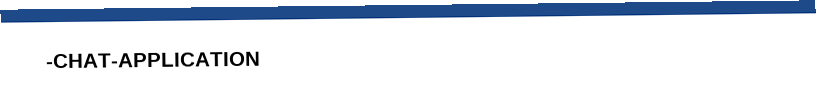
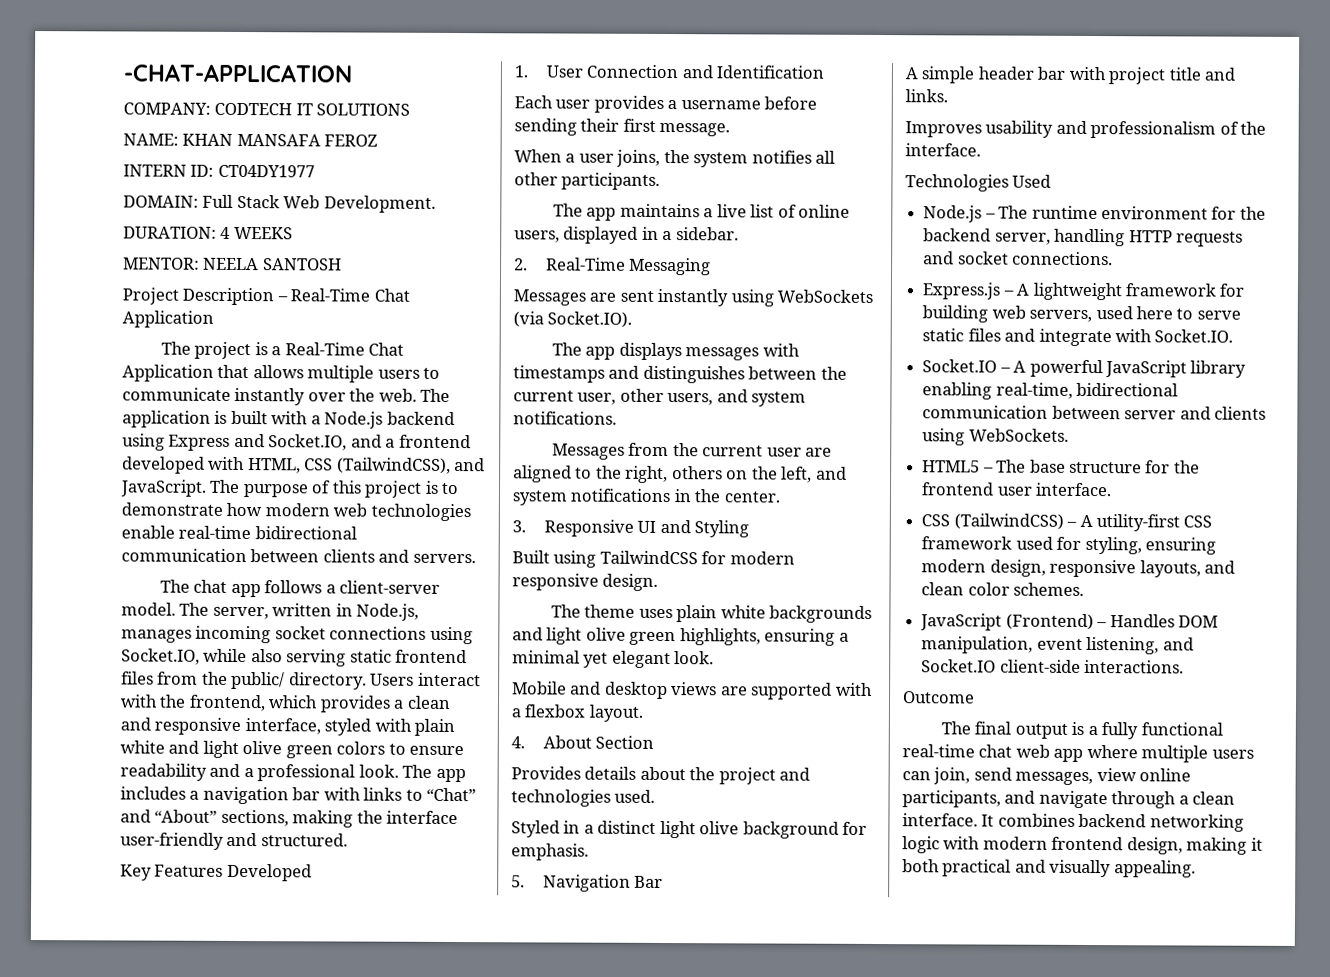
(261, 60) none -> [123,102,411,116] [123,133,379,147] [123,164,315,178] [123,194,436,213] [123,226,293,240] [123,257,342,271] [122,287,410,306] [122,310,214,328] [161,341,405,360] [122,364,441,383] [122,387,451,406] [122,410,455,429] [122,433,471,451] [122,456,486,474] [120,479,460,498] [121,502,471,522] [121,525,357,540] [121,548,476,564] [160,579,441,598] [121,602,420,621] [121,625,473,645] [121,648,468,667] [121,671,481,690] [120,694,451,713] [120,717,456,737] [120,740,465,759] [120,763,466,783] [120,786,477,805] [120,809,459,828] [120,832,348,850] [120,863,312,882] [514,64,825,79] [514,95,818,113] [514,118,731,137] [514,149,836,168] [514,172,661,190] [553,203,851,221] [514,226,739,244] [514,257,712,276] [513,288,874,307] [513,311,633,328] [552,342,800,361] [513,365,847,384] [513,388,807,407] [513,411,617,425] [552,442,833,460] [513,465,847,484] [512,488,780,506] [512,519,750,538] [512,550,795,568] [512,573,659,591] [551,604,873,623] [512,627,849,646] [512,650,715,669] [512,681,873,700] [511,704,643,722] [511,735,655,749] [511,766,811,785] [511,789,656,807] [511,820,868,839] [511,843,589,861] [511,874,664,892] [905,66,1236,85] [905,89,948,103] [905,120,1267,139] [905,143,981,157] [905,174,1052,192] [923,205,1266,223] [923,228,1243,247] [923,251,1114,266] [922,282,1245,301] [922,305,1241,323] [922,328,1234,347] [922,359,1247,378] [922,382,1179,400] [922,405,1266,420] [922,428,1069,446] [922,459,1200,474] [921,482,1113,497] [921,513,1213,532] [921,536,1216,555] [921,559,1235,578] [921,582,1085,596] [920,613,1218,631] [921,636,1194,655] [921,659,1185,674] [902,691,975,704] [941,721,1223,740] [902,744,1254,763] [902,767,1192,786] [902,790,1236,809] [902,813,1244,832] [902,836,1263,855] [902,859,1196,878] // COMPANY: CODTECH IT SOLUTIONS // NAME: KHAN MANSAFA FEROZ // INTERN ID: CT04DY1977 // DOMAIN: Full Stack Web Development. // DURATION: 4 WEEKS // MENTOR: NEELA SANTOSH // Project Description – Real-Time Chat Application // The project is a Real-Time Chat Application that allows multiple users to communicate instantly over the web. The application is built with a Node.js backend using Express and Socket.IO, and a frontend developed with HTML, CSS (TailwindCSS), and JavaScript. The purpose of this project is to demonstrate how modern web technologies enable real-time bidirectional communication between clients and servers. // The chat app follows a client-server model. The server, written in Node.js, manages incoming socket connections using Socket.IO, while also serving static frontend files from the public/ directory. Users interact with the frontend, which provides a clean and responsive interface, styled with plain white and light olive green colors to ensure readability and a professional look. The app includes a navigation bar with links to “Chat” and “About” sections, making the interface user-friendly and structured. // Key Features Developed // 1. User Connection and Identification // Each user provides a username before sending their first message. // When a user joins, the system notifies all other participants. // The app maintains a live list of online users, displayed in a sidebar. // 2. Real-Time Messaging // Messages are sent instantly using WebSockets (via Socket.IO). // The app displays messages with timestamps and distinguishes between the current user, other users, and system notifications. // Messages from the current user are aligned to the right, others on the left, and system notifications in the center. // 3. Responsive UI and Styling // Built using TailwindCSS for modern responsive design. // The theme uses plain white backgrounds and light olive green highlights, ensuring a minimal yet elegant look. // Mobile and desktop views are supported with a flexbox layout. // 4. About Section // Provides details about the project and technologies used. // Styled in a distinct light olive background for emphasis. // 5. Navigation Bar // A simple header bar with project title and links. // Improves usability and professionalism of the interface. // Technologies Used // Node.js – The runtime environment for the backend server, handling HTTP requests and socket connections. // Express.js – A lightweight framework for building web servers, used here to serve static files and integrate with Socket.IO. // Socket.IO – A powerful JavaScript library enabling real-time, bidirectional communication between server and clients using WebSockets. // HTML5 – The base structure for the frontend user interface. // CSS (TailwindCSS) – A utility-first CSS framework used for styling, ensuring modern design, responsive layouts, and clean color schemes. // JavaScript (Frontend) – Handles DOM manipulation, event listening, and Socket.IO client-side interactions. // Outcome // The final output is a fully functional real-time chat web app where multiple users can join, send messages, view online participants, and navigate through a clean interface. It combines backend networking logic with modern frontend design, making it both practical and visually appealing.

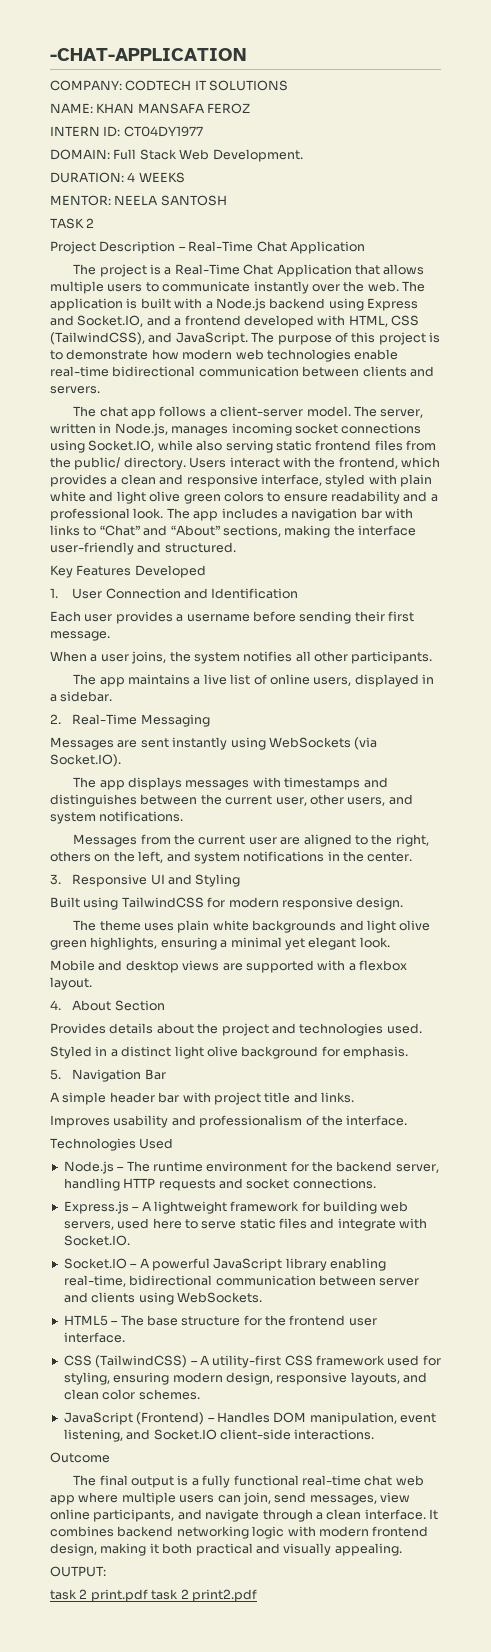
(342, 264) none -> [50,218,95,229] // TASK 2
(1196, 869) none -> [50,1566,106,1577] [50,1589,257,1602] // OUTPUT: // task 2 print.pdf task 2 print2.pdf

